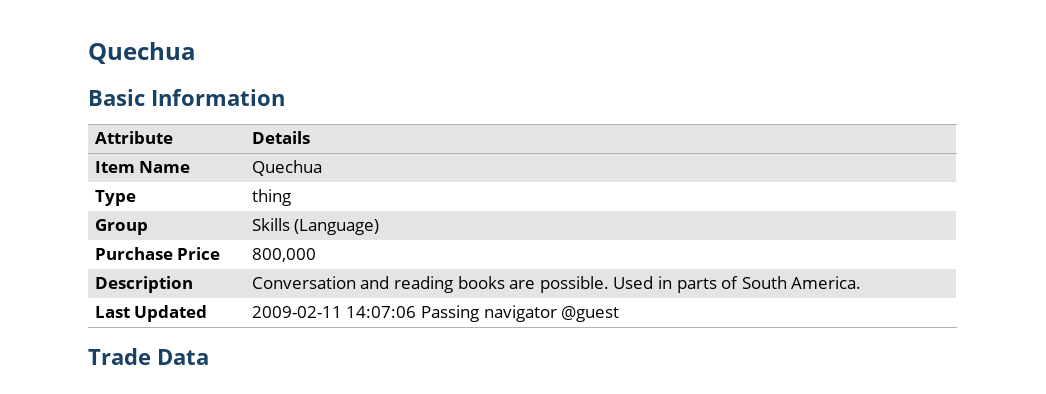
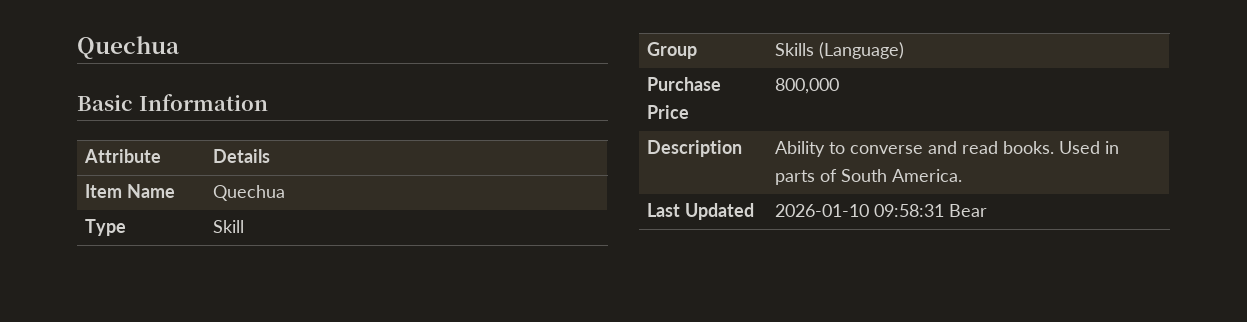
[251,189,291,206] thing -> [213,220,245,233] Skill
[251,276,609,293] Conversation and reading books are possible. -> [775,141,1055,157] Ability to converse and read books.
[251,305,620,322] [88,348,209,365] 2009-02-11 14:07:06 Passing navigator @guest // Trade Data -> [775,204,988,217] 2026-01-10 09:58:31 Bear

